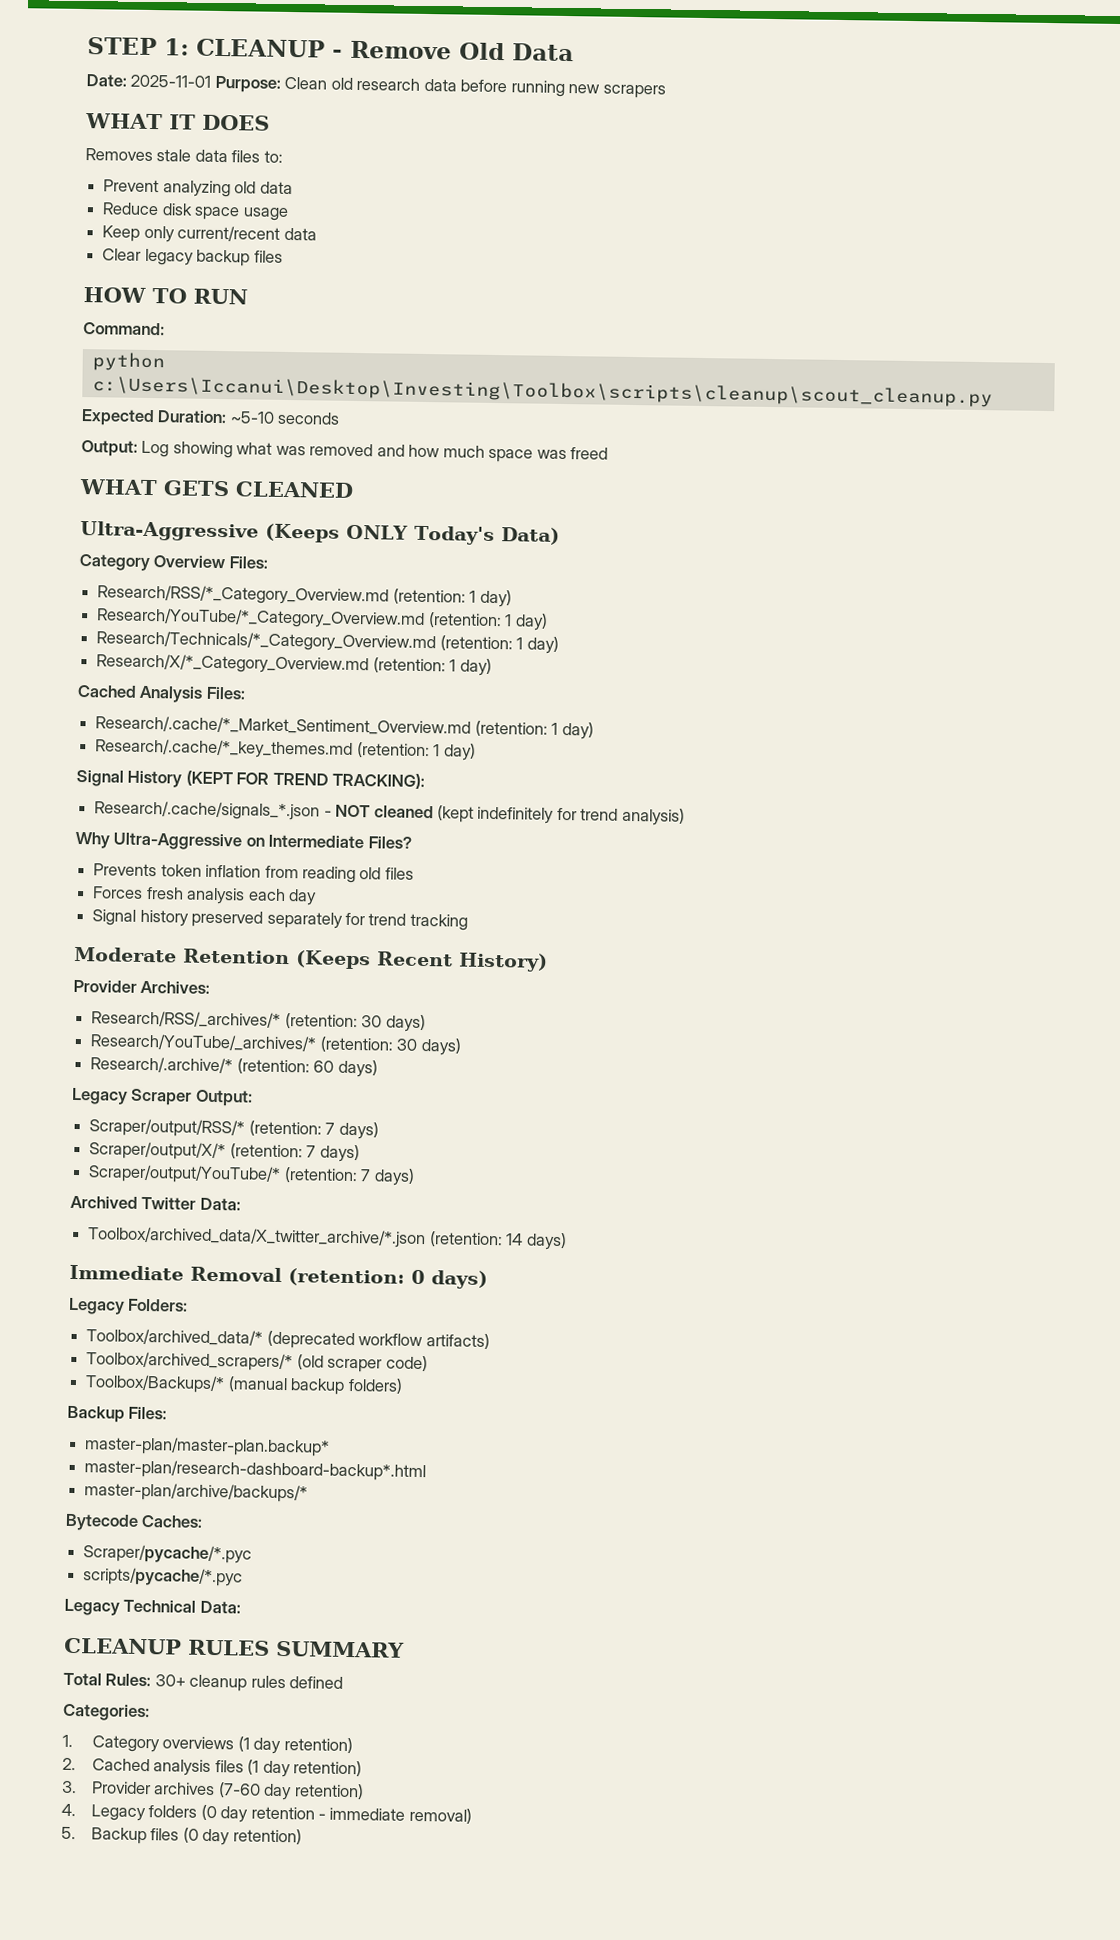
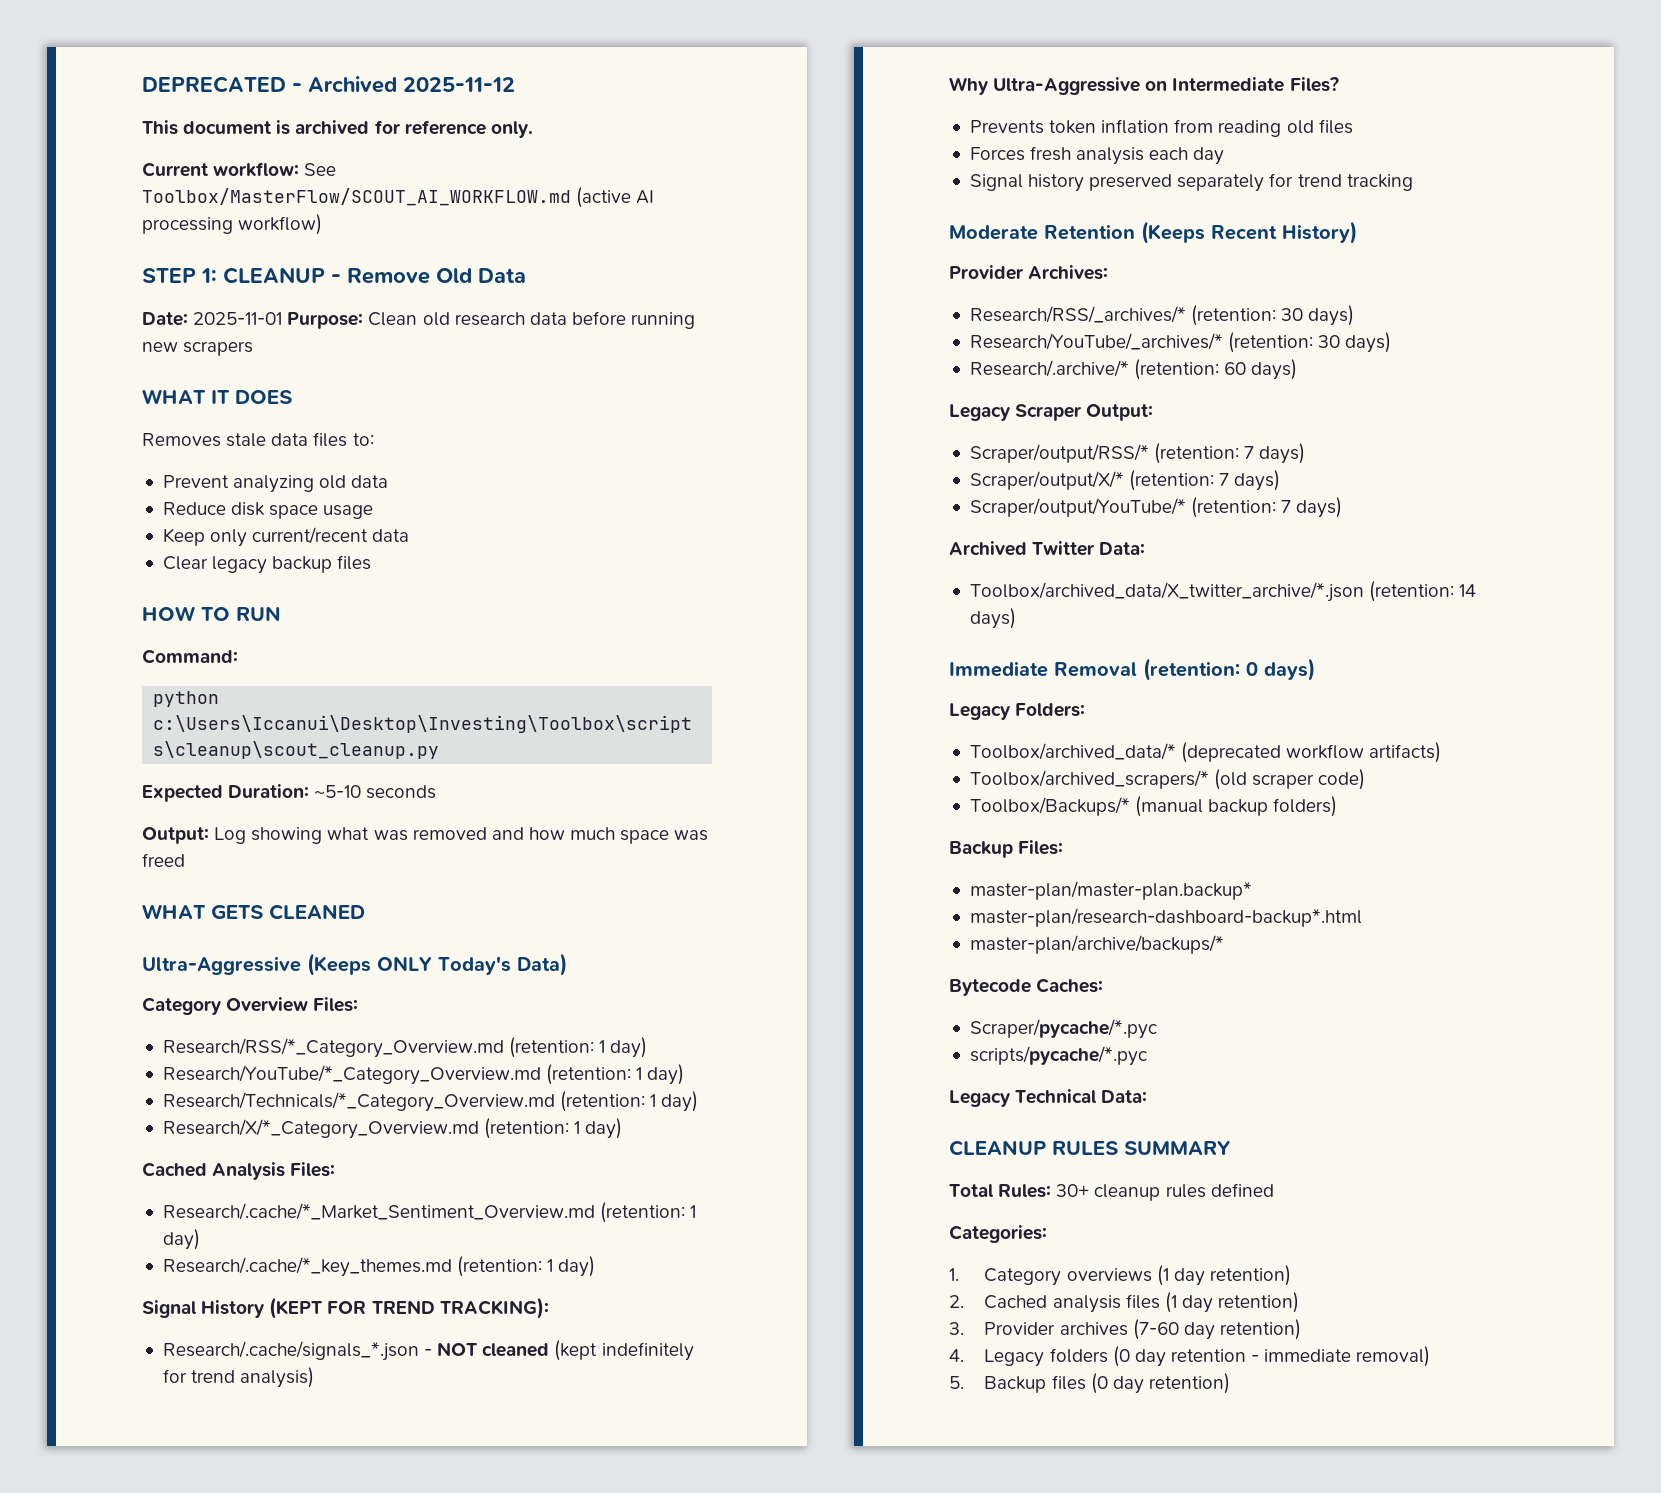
(87, 46) none -> [142,76,515,93] [142,120,533,138] [142,162,337,177] [142,187,655,208] [142,214,323,235] DEPRECATED - Archived 2025-11-12 // This document is archived for reference only. // Current workflow: See Toolbox/MasterFlow/SCOUT_AI_WORKFLOW.md (active AI processing workflow) //

